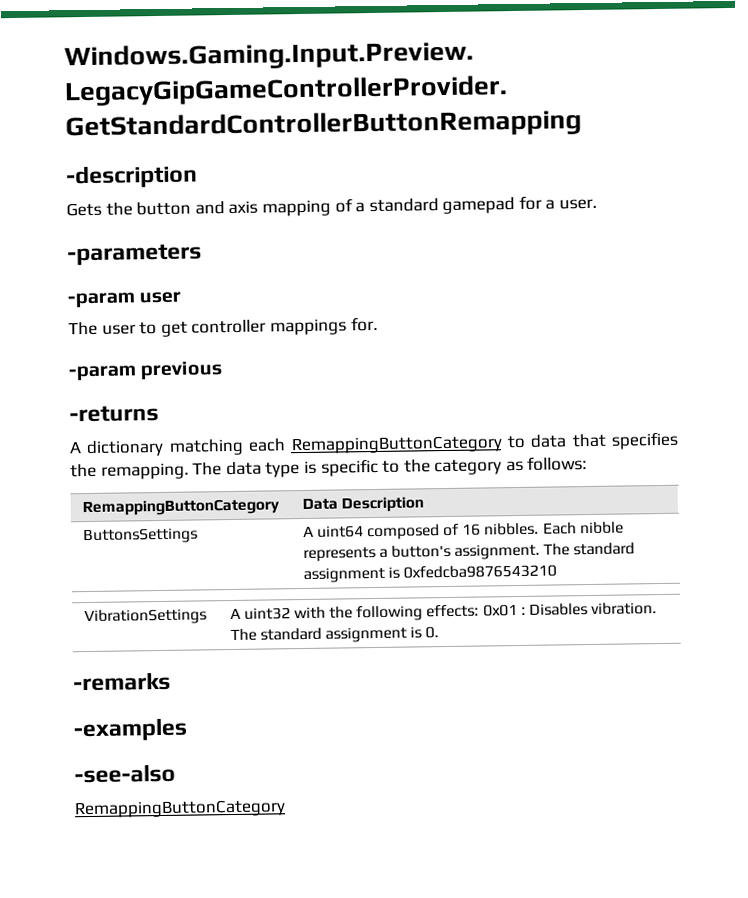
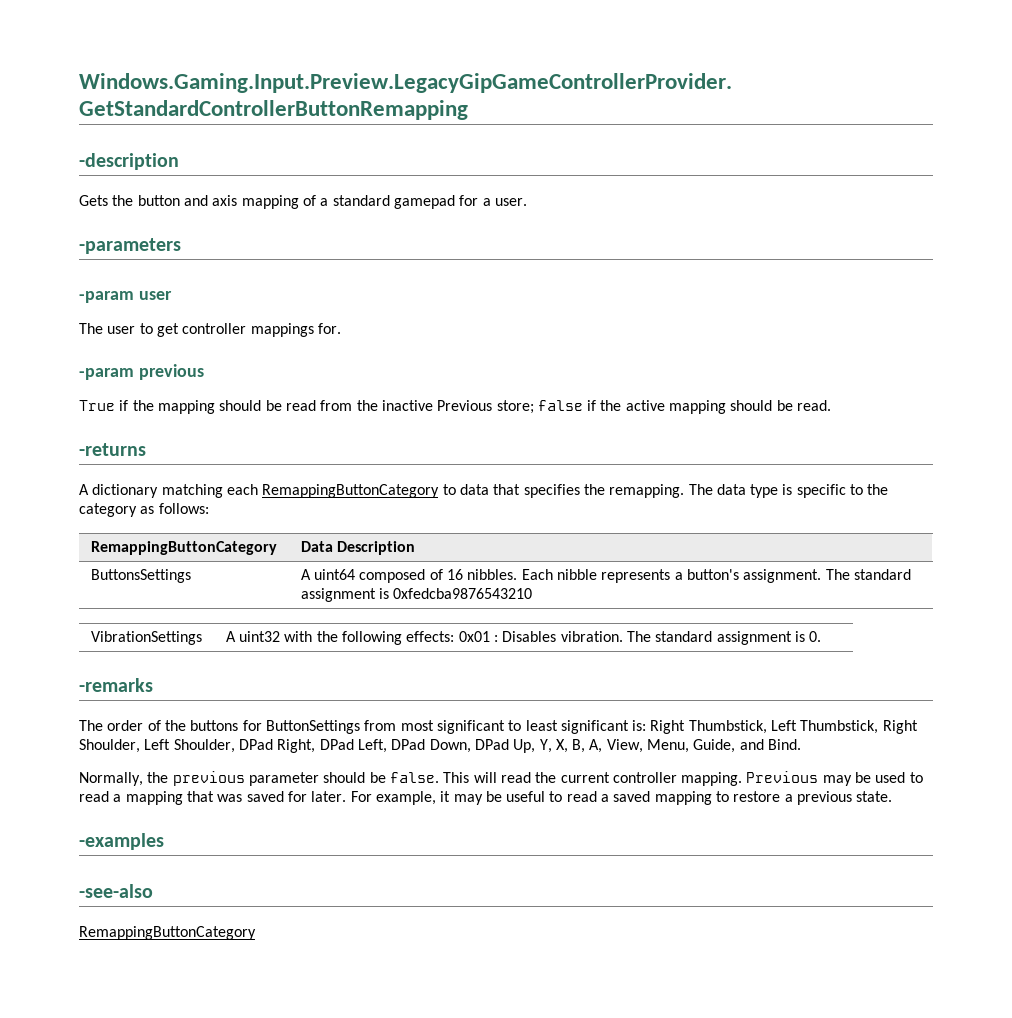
(224, 371) none -> [79,400,832,414] // True if the mapping should be read from the inactive Previous store; false if the active mapping should be read.
(171, 681) none -> [79,720,918,734] [79,739,802,753] [79,771,923,786] [79,791,893,805] // The order of the buttons for ButtonSettings from most significant to least significant is: Right Thumbstick, Left Thumbstick, Right Shoulder, Left Shoulder, DPad Right, DPad Left, DPad Down, DPad Up, Y, X, B, A, View, Menu, Guide, and Bind. // Normally, the previous parameter should be false. This will read the current controller mapping. Previous may be used to read a mapping that was saved for later. For example, it may be useful to read a saved mapping to restore a previous state.

